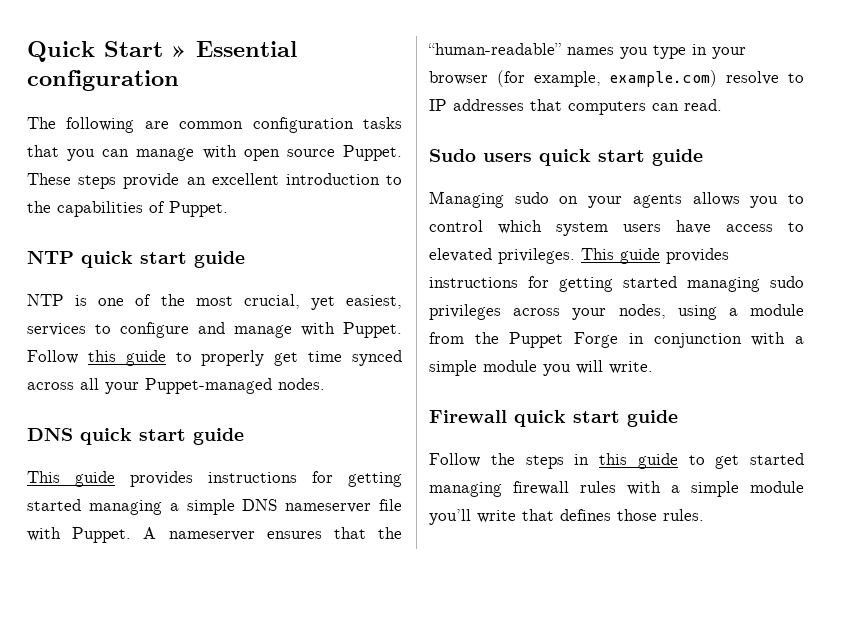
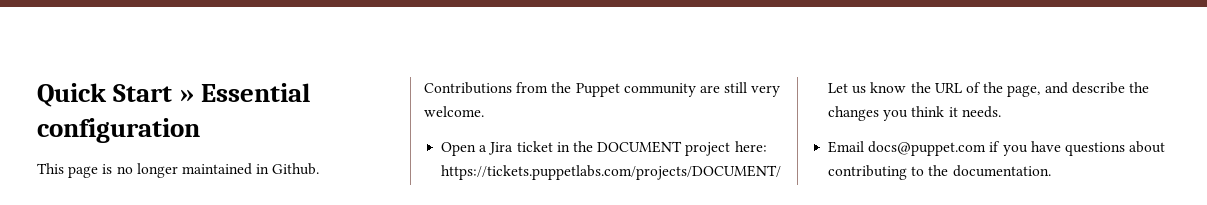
[27,117,402,133] [27,145,402,161] [27,173,402,189] [27,201,228,217] [27,251,245,268] [27,294,402,310] [27,322,402,338] [27,350,402,366] [27,378,325,394] [27,428,244,445] [27,471,402,487] [27,499,402,515] [27,527,402,543] [428,43,746,59] [429,70,804,87] [429,99,722,115] [429,149,703,166] [429,191,804,208] [429,220,804,236] [429,248,729,264] [429,276,804,292] [429,304,804,320] [429,332,804,348] [429,360,653,376] [429,410,678,427] [429,453,804,469] [429,481,804,497] [429,509,704,525] The following are common configuration tasks that you can manage with open source Puppet. These steps provide an excellent introduction to the capabilities of Puppet. // NTP quick start guide // NTP is one of the most crucial, yet easiest, services to configure and manage with Puppet. Follow this guide to properly get time synced across all your Puppet-managed nodes. // DNS quick start guide // This guide provides instructions for getting started managing a simple DNS nameserver file with Puppet. A nameserver ensures that the “human-readable” names you type in your browser (for example, example.com) resolve to IP addresses that computers can read. // Sudo users quick start guide // Managing sudo on your agents allows you to control which system users have access to elevated privileges. This guide provides instructions for getting started managing sudo privileges across your nodes, using a module from the Puppet Forge in conjunction with a simple module you will write. // Firewall quick start guide // Follow the steps in this guide to get started managing firewall rules with a simple module you’ll write that defines those rules. -> [37,163,320,178] [424,82,781,97] [424,106,484,117] [441,141,767,156] [441,165,782,180] [828,82,1149,97] [828,106,1001,121] [828,141,1166,156] [828,165,1051,180] This page is no longer maintained in Github. Contributions from the Puppet community are still very welcome. // Open a Jira ticket in the DOCUMENT project here: https://tickets.puppetlabs.com/projects/DOCUMENT/ Let us know the URL of the page, and describe the changes you think it needs. // Email docs@puppet.com if you have questions about contributing to the documentation.

